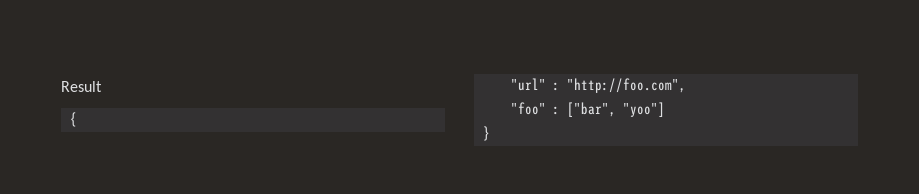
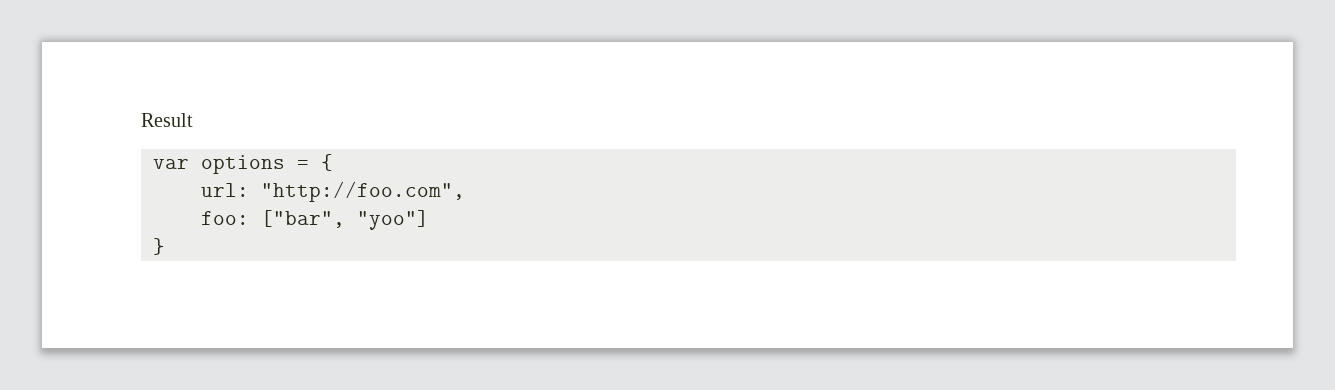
(102, 86) none -> [153,155,309,174] var options =
[511,78,561,91] "url" : -> [201,183,249,197] url:
[511,102,561,115] "foo" : -> [201,211,249,225] foo:

